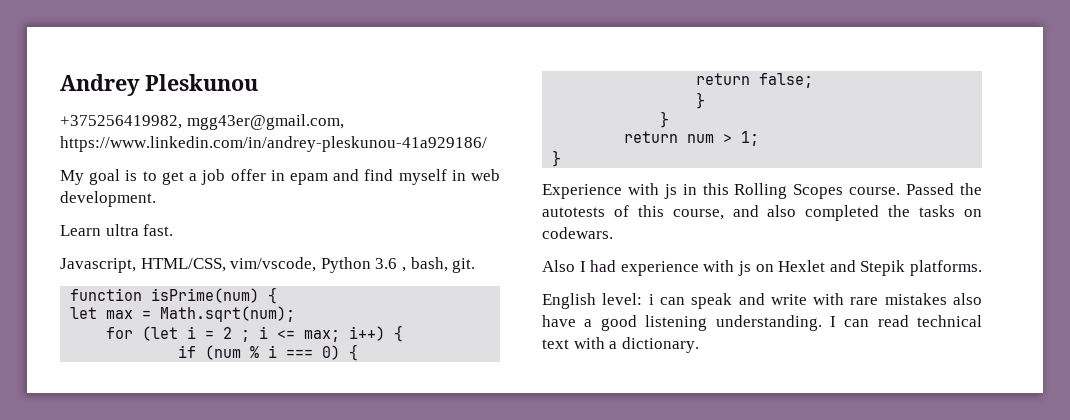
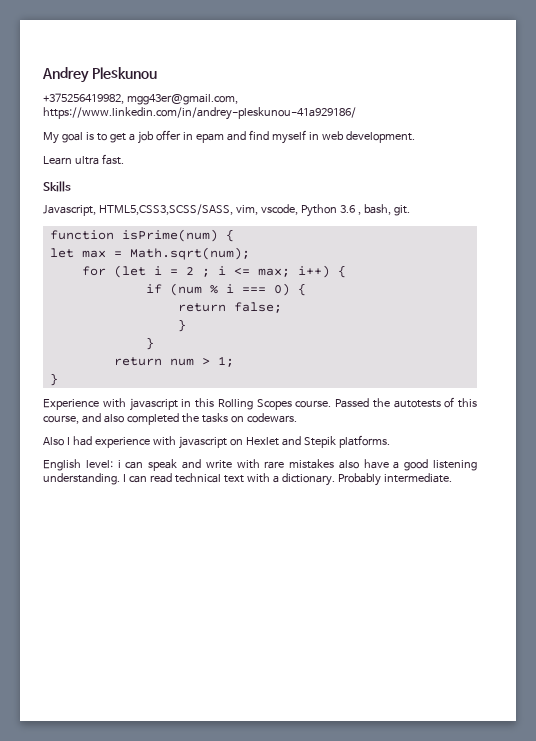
(174, 230) none -> [43,181,71,192] // Skills
[140,257,317,272] HTML/CSS, vim/vscode, -> [98,204,298,215] HTML5,CSS3,SCSS/SASS, vim, vscode,
[663,184,677,199] js -> [129,398,178,411] javascript
[737,261,751,276] js -> [178,436,227,449] javascript
(699, 345) none -> [337,473,452,486] Probably intermediate.

